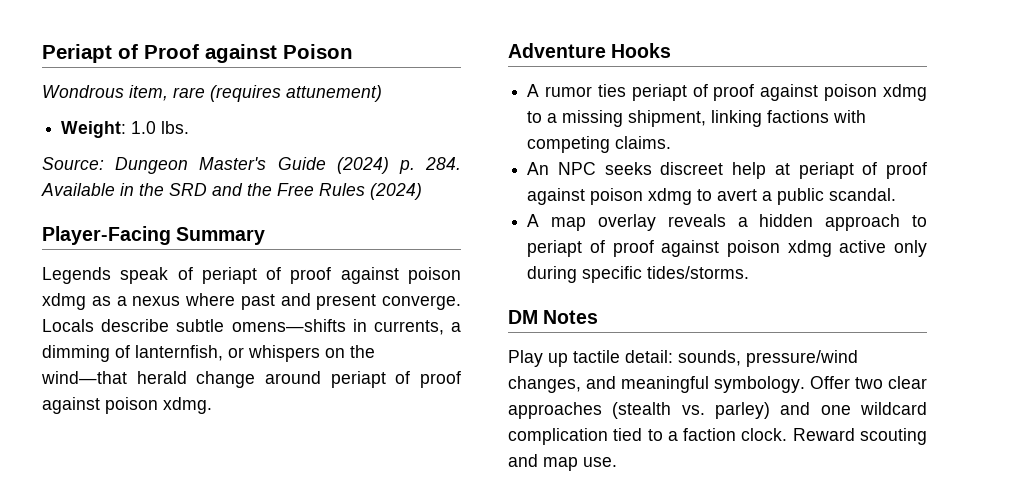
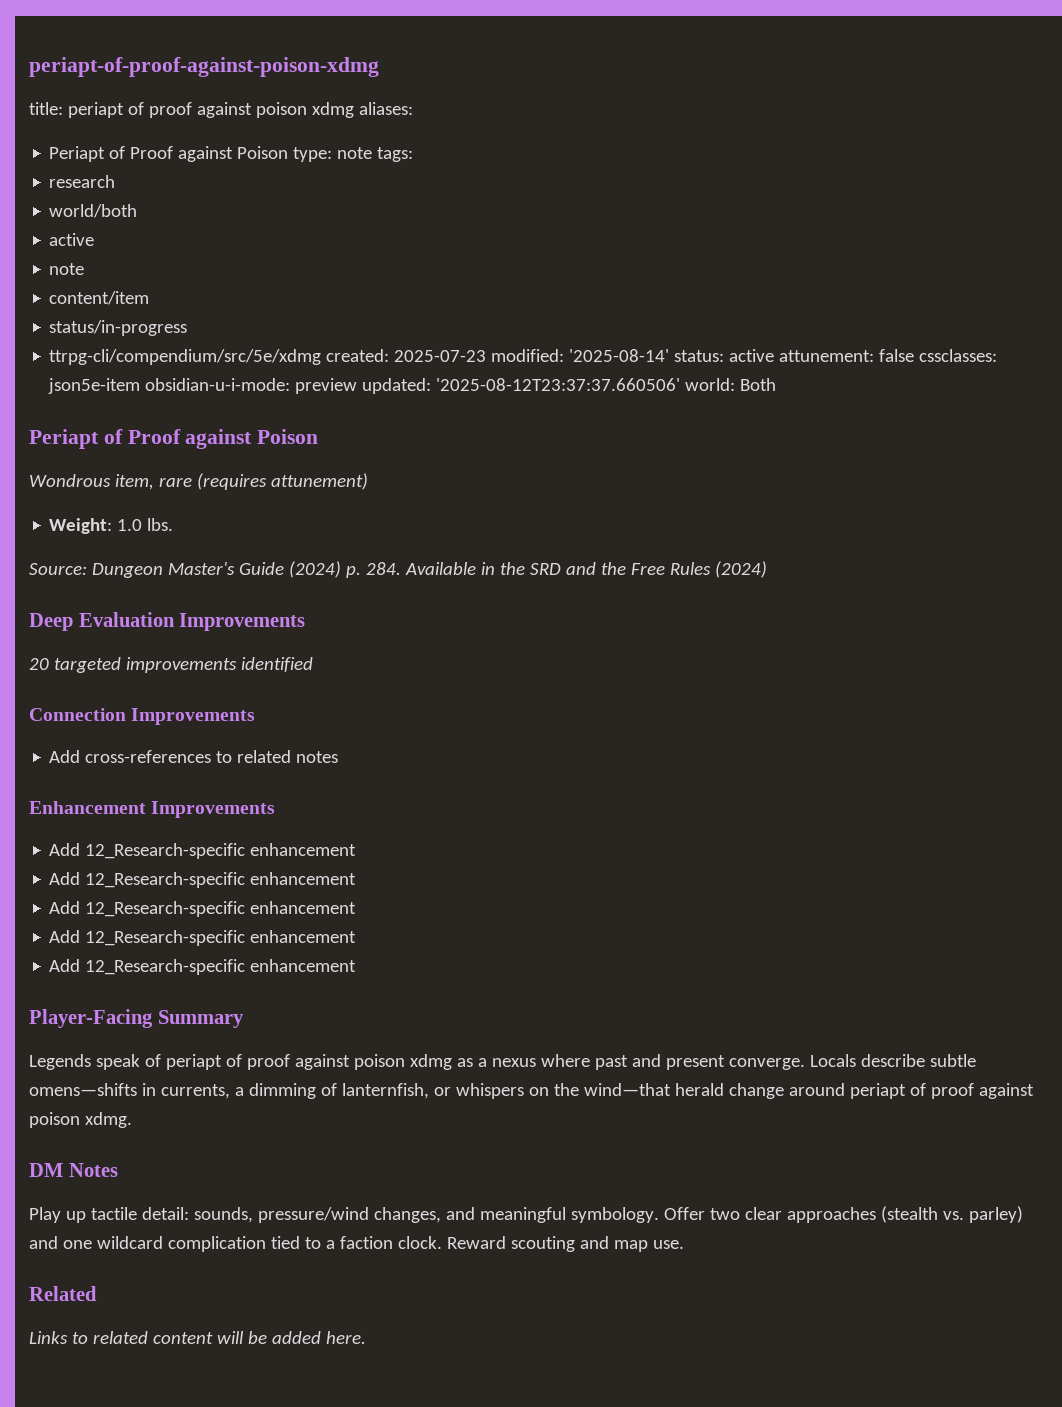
(42, 53) none -> [29,57,379,77] [29,102,413,118] [49,146,414,162] [49,175,116,188] [49,204,138,218] [49,233,95,246] [49,263,85,275] [49,291,150,305] [49,320,188,336] [49,349,998,365] [48,378,777,394] periapt-of-proof-against-poison-xdmg // title: periapt of proof against poison xdmg aliases: // Periapt of Proof against Poison type: note tags: // research // world/both // active // note // content/item // status/in-progress // ttrpg-cli/compendium/src/5e/xdmg created: 2025-07-23 modified: '2025-08-14' status: active attunement: false cssclasses: json5e-item obsidian-u-i-mode: preview updated: '2025-08-12T23:37:37.660506' world: Both //
(422, 191) none -> [29,612,306,631] [29,657,313,673] [29,708,256,725] [49,750,339,763] [29,801,276,818] [49,843,357,859] [49,872,357,888] [49,901,357,917] [49,930,357,946] [49,959,357,975] // Deep Evaluation Improvements // 20 targeted improvements identified // Connection Improvements // Add cross-references to related notes // Enhancement Improvements // Add 12_Research-specific enhancement // Add 12_Research-specific enhancement // Add 12_Research-specific enhancement // Add 12_Research-specific enhancement // Add 12_Research-specific enhancement
[508,43,672,58] [527,84,927,101] [527,110,867,127] [527,136,672,153] [527,162,927,179] [527,188,897,205] [527,214,927,231] [527,240,927,257] [527,266,750,283] // Adventure Hooks // A rumor ties periapt of proof against poison xdmg to a missing shipment, linking factions with competing claims. // An NPC seeks discreet help at periapt of proof against poison xdmg to avert a public scandal. // A map overlay reveals a hidden approach to periapt of proof against poison xdmg active only during specific tides/storms. -> (132, 1120) none
(617, 462) none -> [29,1286,97,1301] [29,1331,366,1344] // Related // Links to related content will be added here.

